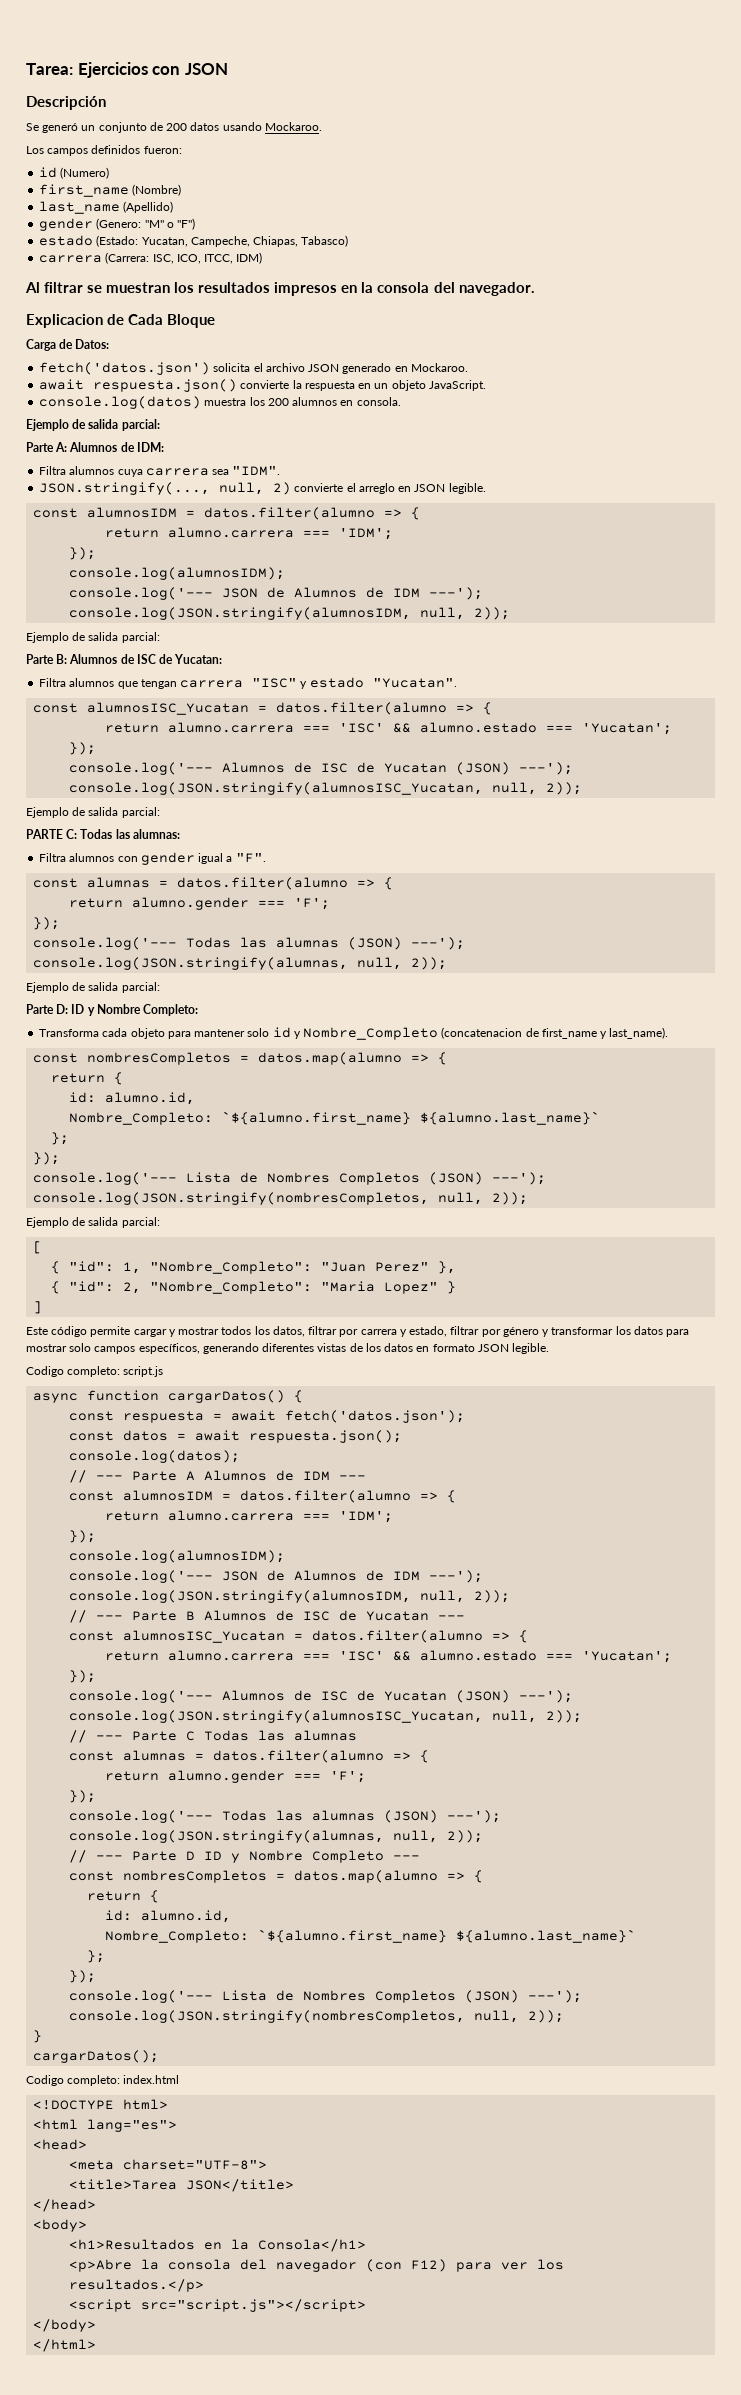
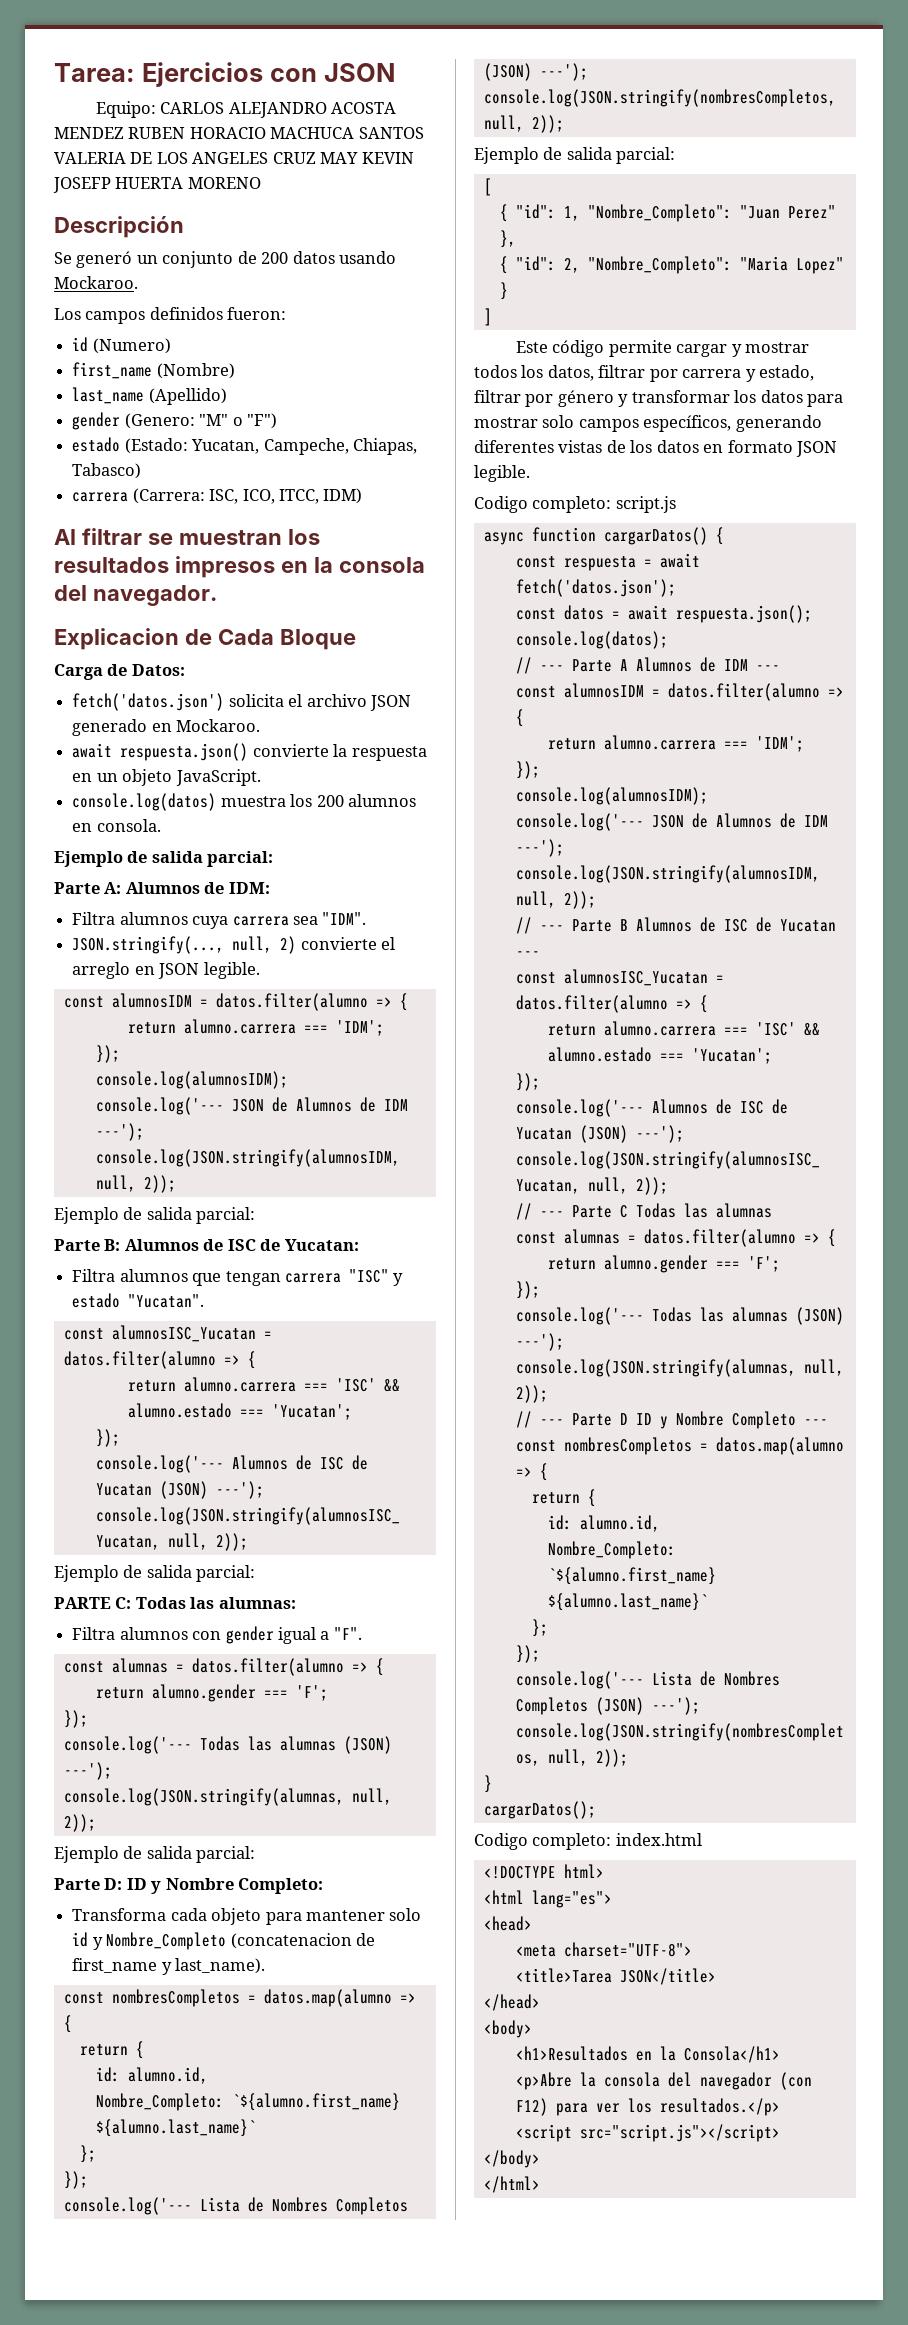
(228, 69) none -> [95,101,397,118] [54,127,424,139] [54,152,414,164] [53,177,261,193] // Equipo: CARLOS ALEJANDRO ACOSTA MENDEZ RUBEN HORACIO MACHUCA SANTOS VALERIA DE LOS ANGELES CRUZ MAY KEVIN JOSEFP HUERTA MORENO

